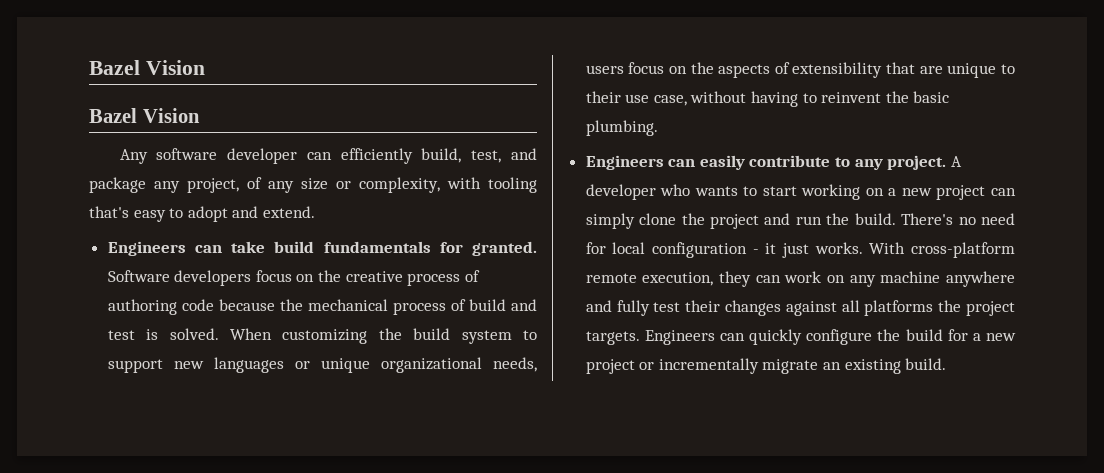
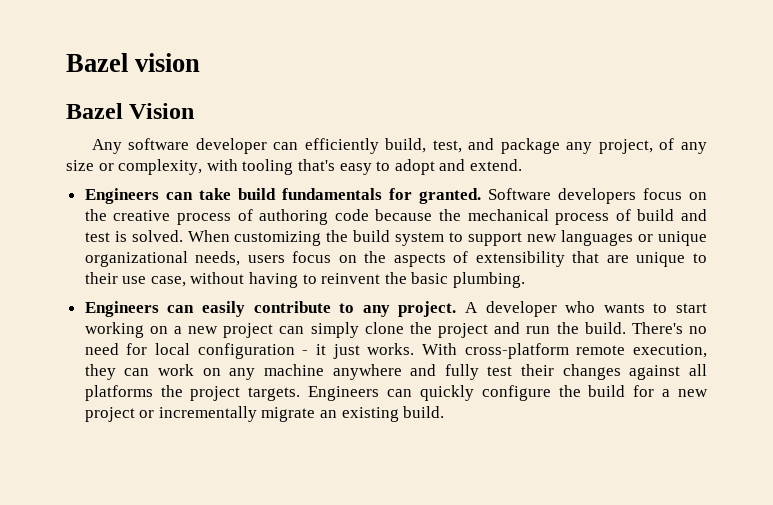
[89,60,205,75] Bazel Vision -> [66,53,201,72] Bazel vision

